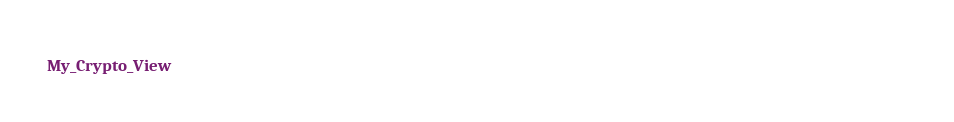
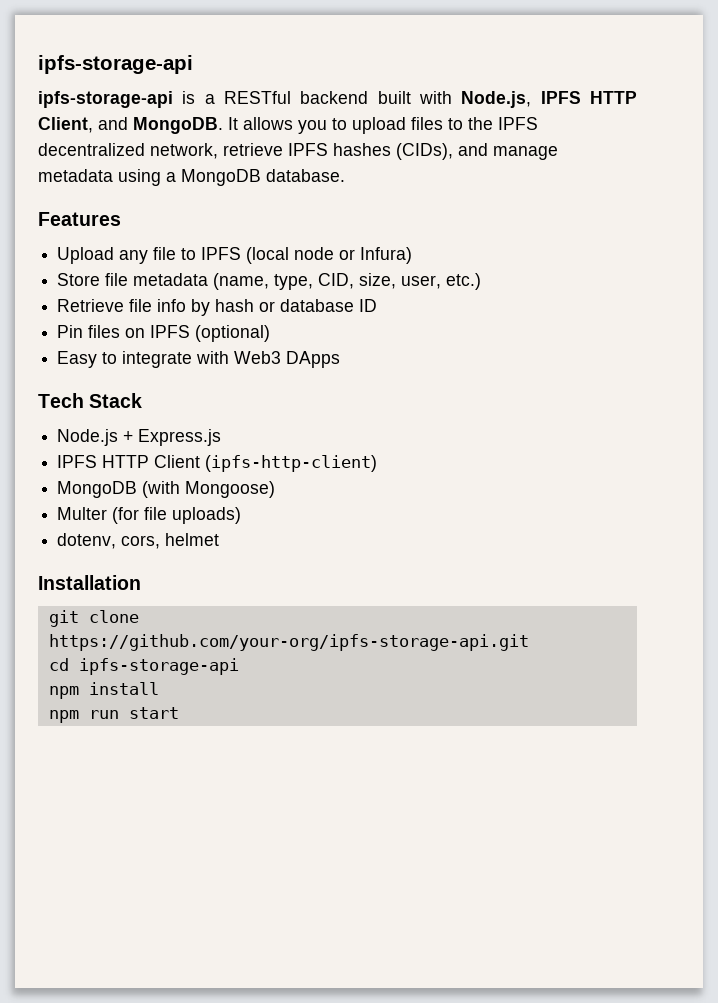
[47,59,172,74] My_Crypto_View -> [38,55,193,74] [38,91,637,108] [38,117,538,134] [38,143,558,160] [38,169,345,186] [38,212,121,226] [57,247,413,264] [57,273,482,290] [57,299,378,316] [57,325,271,342] [57,351,341,368] [38,393,143,408] [57,429,222,446] [57,455,378,472] [57,481,276,498] [57,507,242,524] [57,533,220,549] [38,575,141,590] [48,610,139,627] [48,634,529,651] [48,658,239,675] [48,682,159,699] [48,707,179,723] ipfs-storage-api // ipfs-storage-api is a RESTful backend built with Node.js, IPFS HTTP Client, and MongoDB. It allows you to upload files to the IPFS decentralized network, retrieve IPFS hashes (CIDs), and manage metadata using a MongoDB database. // Features // Upload any file to IPFS (local node or Infura) // Store file metadata (name, type, CID, size, user, etc.) // Retrieve file info by hash or database ID // Pin files on IPFS (optional) // Easy to integrate with Web3 DApps // Tech Stack // Node.js + Express.js // IPFS HTTP Client (ipfs-http-client) // MongoDB (with Mongoose) // Multer (for file uploads) // dotenv, cors, helmet // Installation // git clone https://github.com/your-org/ipfs-storage-api.git // cd ipfs-storage-api // npm install // npm run start

